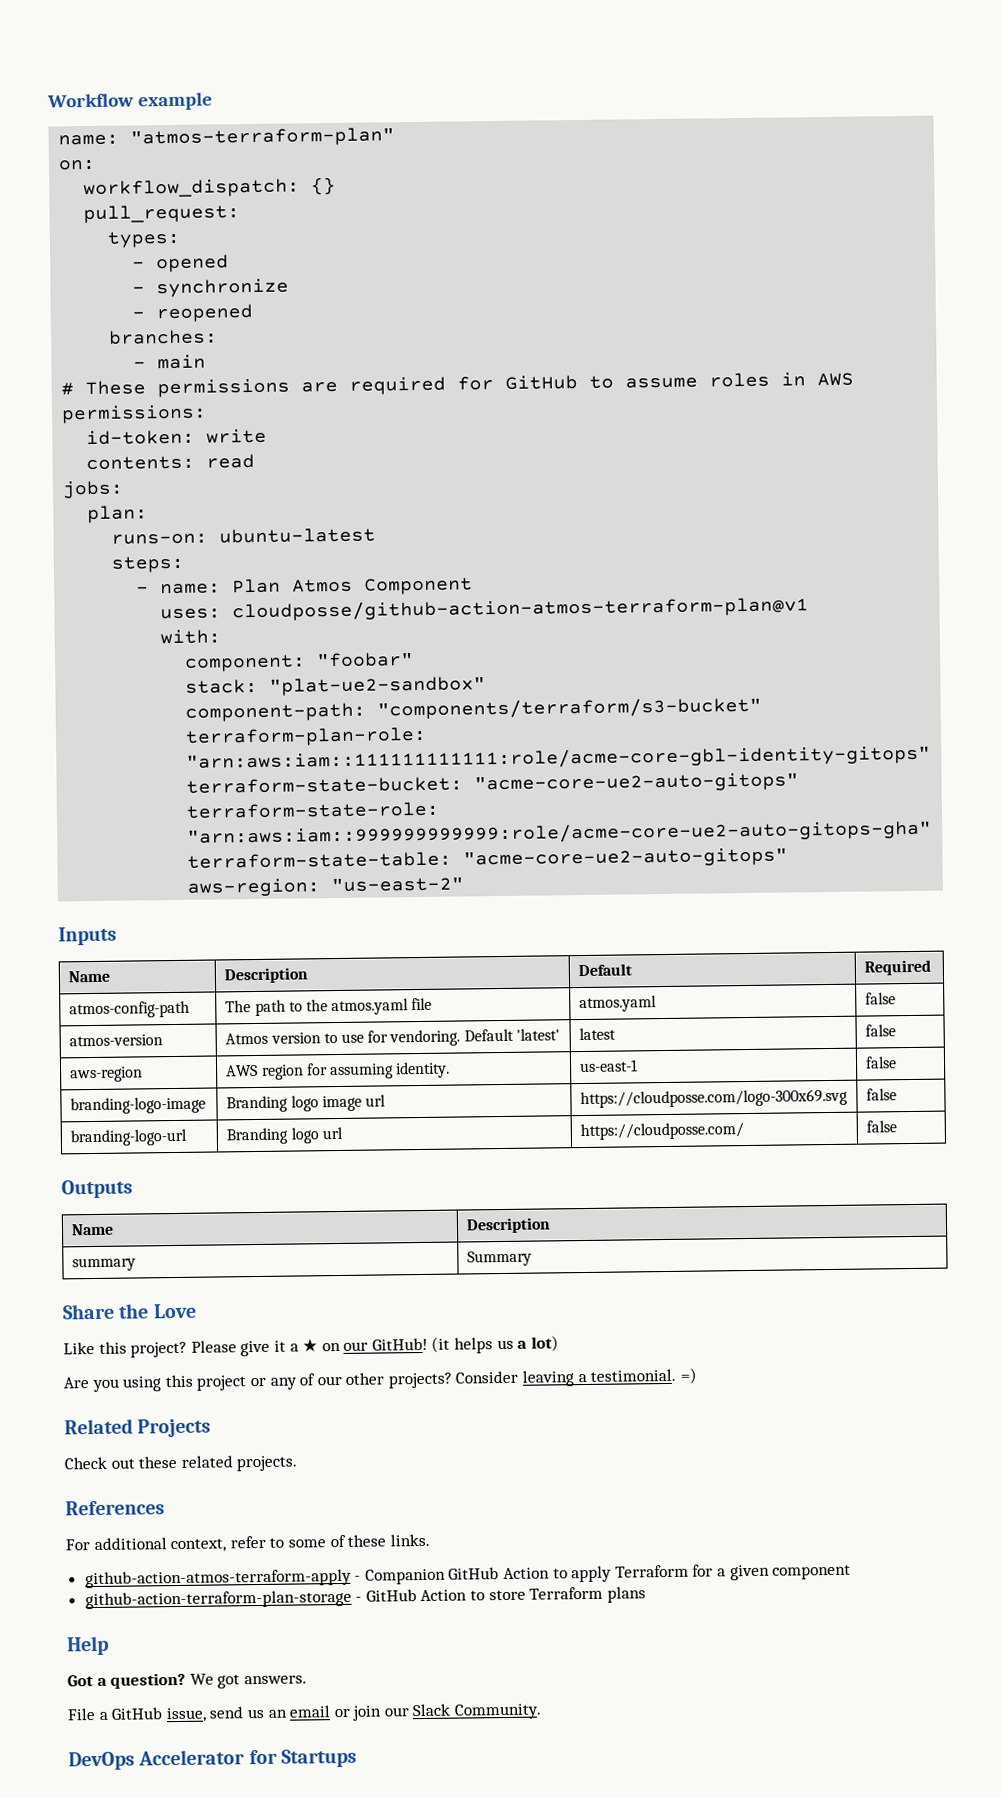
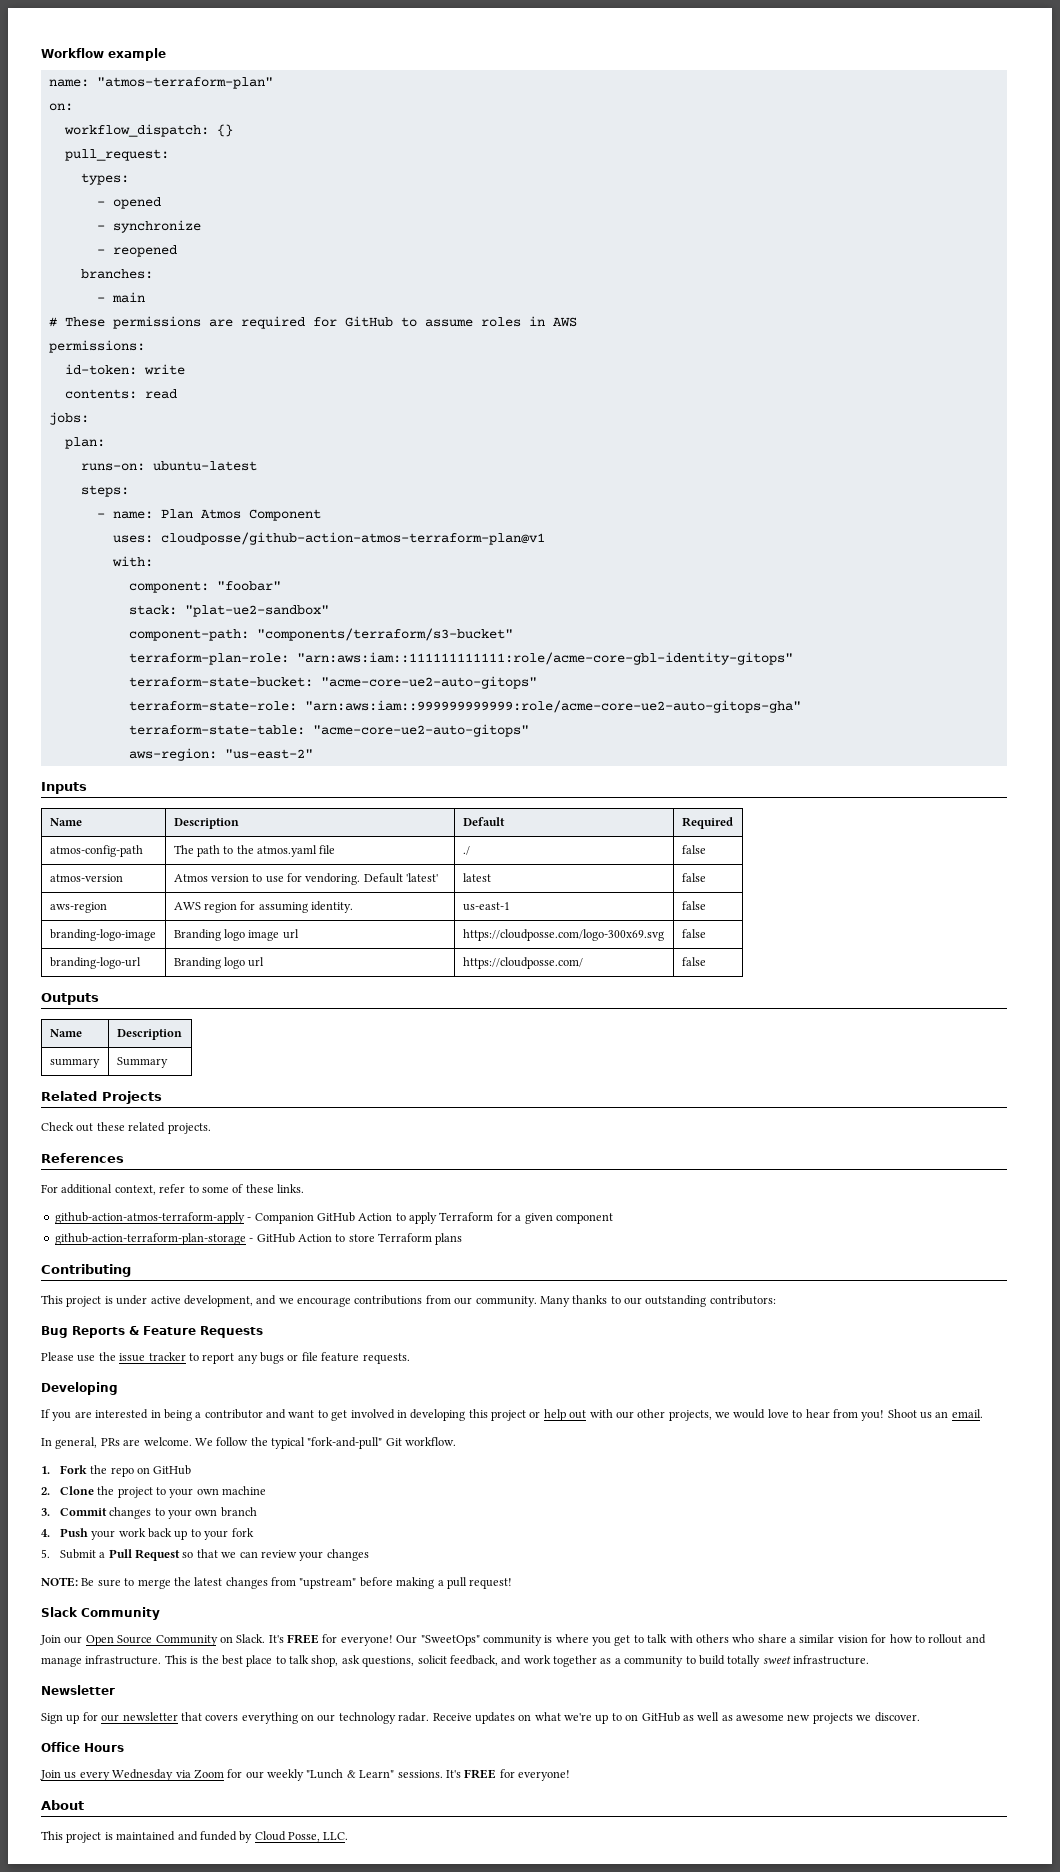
[579,995,658,1013] atmos.yaml -> [462,846,470,855] ./
[62,1303,197,1320] [63,1335,559,1358] [63,1367,697,1393] // Share the Love // Like this project? Please give it a ★ on our GitHub! (it helps us a lot) // Are you using this project or any of our other projects? Consider leaving a testimonial. =) -> (168, 1062) none
[66,1635,109,1656] [67,1672,307,1689] [67,1703,543,1723] [68,1748,358,1771] Help // Got a question? We got answers. // File a GitHub issue, send us an email or join our Slack Community. // DevOps Accelerator for Startups -> [41,1264,131,1277] [41,1295,776,1307] [41,1326,263,1338] [41,1352,410,1364] [41,1382,118,1395] [41,1409,983,1421] [41,1437,457,1449] [41,1465,192,1477] [41,1486,267,1498] [41,1507,257,1519] [41,1528,254,1540] [41,1549,369,1561] [41,1577,513,1589] [41,1607,160,1620] [40,1634,986,1646] [41,1655,869,1667] [41,1685,115,1695] [41,1712,920,1724] [41,1742,124,1752] [40,1769,570,1781] [41,1800,84,1810] [41,1831,349,1843] Contributing // This project is under active development, and we encourage contributions from our community. Many thanks to our outstanding contributors: // Bug Reports & Feature Requests // Please use the issue tracker to report any bugs or file feature requests. // Developing // If you are interested in being a contributor and want to get involved in developing this project or help out with our other projects, we would love to hear from you! Shoot us an email. // In general, PRs are welcome. We follow the typical "fork-and-pull" Git workflow. // 1. Fork the repo on GitHub // 2. Clone the project to your own machine // 3. Commit changes to your own branch // 4. Push your work back up to your fork // 5. Submit a Pull Request so that we can review your changes // NOTE: Be sure to merge the latest changes from "upstream" before making a pull request! // Slack Community // Join our Open Source Community on Slack. It's FREE for everyone! Our "SweetOps" community is where you get to talk with others who share a similar vision for how to rollout and manage infrastructure. This is the best place to talk shop, ask questions, solicit feedback, and work together as a community to build totally sweet infrastructure. // Newsletter // Sign up for our newsletter that covers everything on our technology radar. Receive updates on what we're up to on GitHub as well as awesome new projects we discover. // Office Hours // Join us every Wednesday via Zoom for our weekly "Lunch & Learn" sessions. It's FREE for everyone! // About // This project is maintained and funded by Cloud Posse, LLC.

